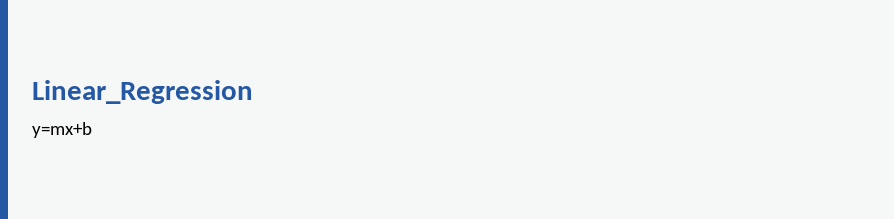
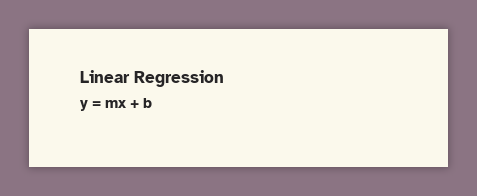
[32,80,253,104] [32,122,92,138] Linear_Regression // y=mx+b -> [80,70,224,87] [80,98,152,111] Linear Regression // y = mx + b

